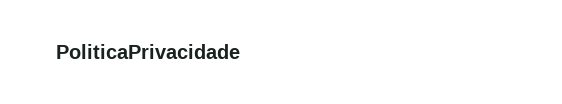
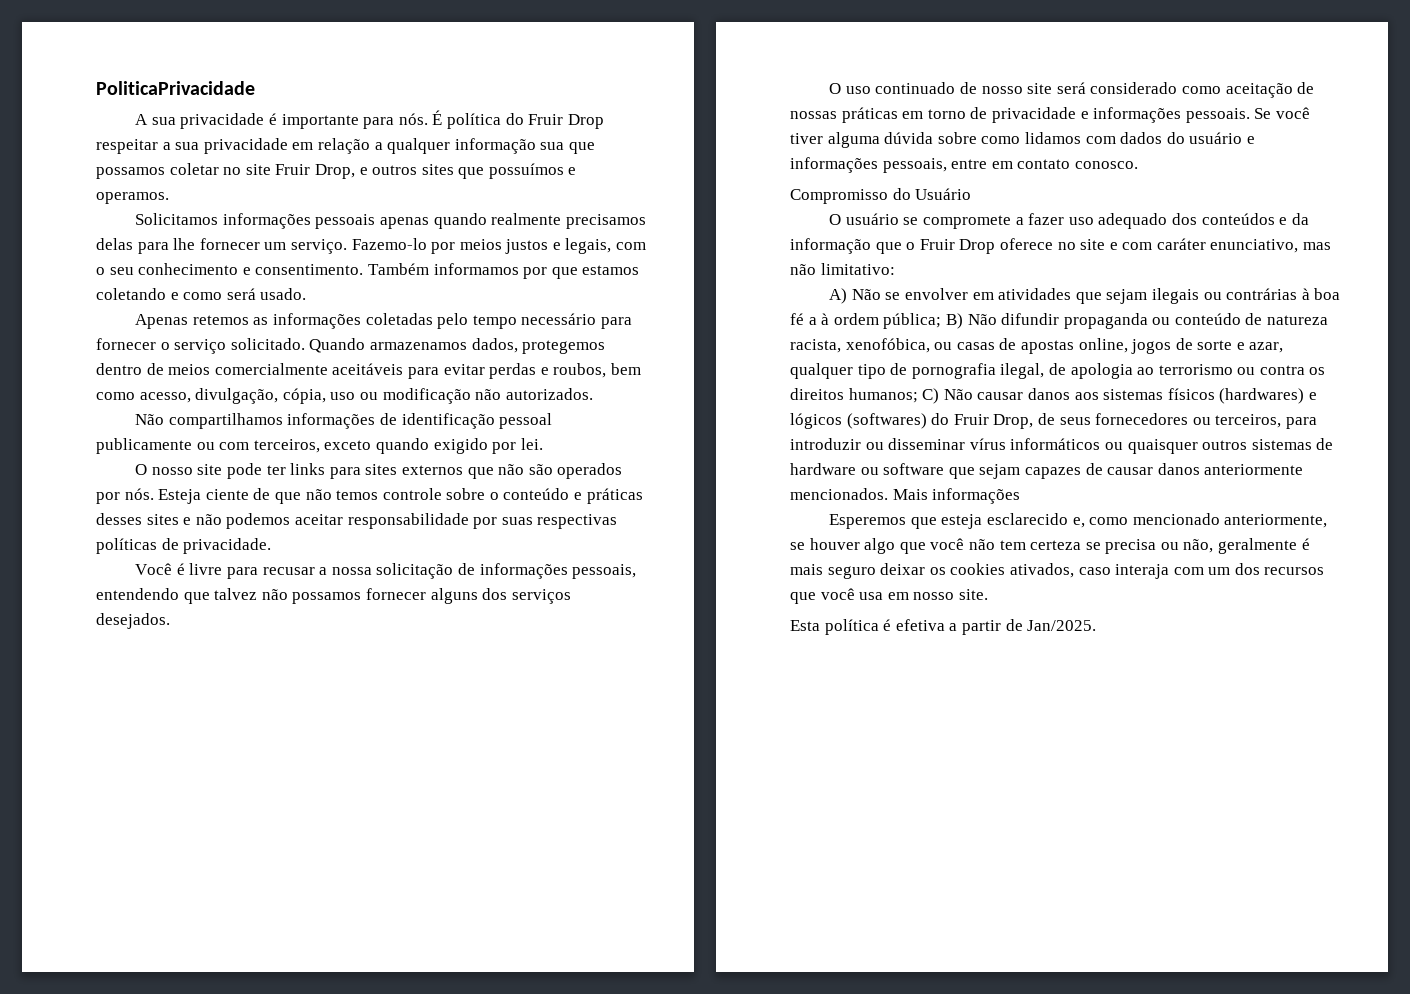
(240, 51) none -> [135,110,604,129] [96,138,595,154] [96,163,577,179] [96,192,169,204] [135,213,646,229] [96,238,647,254] [96,263,640,279] [96,288,307,300] [135,313,632,329] [96,338,606,354] [96,363,641,379] [96,388,593,404] [135,413,553,429] [96,438,543,454] [135,463,623,479] [96,488,643,504] [96,513,618,529] [96,538,272,554] [135,563,637,579] [96,588,571,604] [96,613,170,629] [829,82,1315,98] [790,107,1310,123] [790,132,1255,148] [790,157,1138,173] [790,188,972,204] [829,213,1309,229] [790,238,1332,254] [790,263,895,275] [829,288,1341,304] [790,313,1329,329] [790,338,1284,354] [790,363,1326,379] [790,388,1317,404] [790,413,1317,429] [790,438,1334,454] [790,463,1304,479] [790,488,1021,504] [829,513,1328,529] [790,538,1310,554] [790,563,1325,579] [790,588,988,604] [790,619,1097,635] // A sua privacidade é importante para nós. É política do Fruir Drop respeitar a sua privacidade em relação a qualquer informação sua que possamos coletar no site Fruir Drop, e outros sites que possuímos e operamos. // Solicitamos informações pessoais apenas quando realmente precisamos delas para lhe fornecer um serviço. Fazemo-lo por meios justos e legais, com o seu conhecimento e consentimento. Também informamos por que estamos coletando e como será usado. // Apenas retemos as informações coletadas pelo tempo necessário para fornecer o serviço solicitado. Quando armazenamos dados, protegemos dentro de meios comercialmente aceitáveis para evitar perdas e roubos, bem como acesso, divulgação, cópia, uso ou modificação não autorizados. // Não compartilhamos informações de identificação pessoal publicamente ou com terceiros, exceto quando exigido por lei. // O nosso site pode ter links para sites externos que não são operados por nós. Esteja ciente de que não temos controle sobre o conteúdo e práticas desses sites e não podemos aceitar responsabilidade por suas respectivas políticas de privacidade. // Você é livre para recusar a nossa solicitação de informações pessoais, entendendo que talvez não possamos fornecer alguns dos serviços desejados. // O uso continuado de nosso site será considerado como aceitação de nossas práticas em torno de privacidade e informações pessoais. Se você tiver alguma dúvida sobre como lidamos com dados do usuário e informações pessoais, entre em contato conosco. // Compromisso do Usuário // O usuário se compromete a fazer uso adequado dos conteúdos e da informação que o Fruir Drop oferece no site e com caráter enunciativo, mas não limitativo: // A) Não se envolver em atividades que sejam ilegais ou contrárias à boa fé a à ordem pública; B) Não difundir propaganda ou conteúdo de natureza racista, xenofóbica, ou casas de apostas online, jogos de sorte e azar, qualquer tipo de pornografia ilegal, de apologia ao terrorismo ou contra os direitos humanos; C) Não causar danos aos sistemas físicos (hardwares) e lógicos (softwares) do Fruir Drop, de seus fornecedores ou terceiros, para introduzir ou disseminar vírus informáticos ou quaisquer outros sistemas de hardware ou software que sejam capazes de causar danos anteriormente mencionados. Mais informações // Esperemos que esteja esclarecido e, como mencionado anteriormente, se houver algo que você não tem certeza se precisa ou não, geralmente é mais seguro deixar os cookies ativados, caso interaja com um dos recursos que você usa em nosso site. // Esta política é efetiva a partir de Jan/2025.

